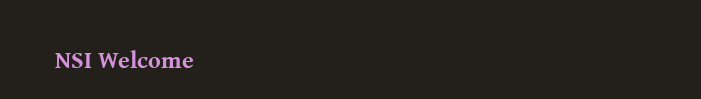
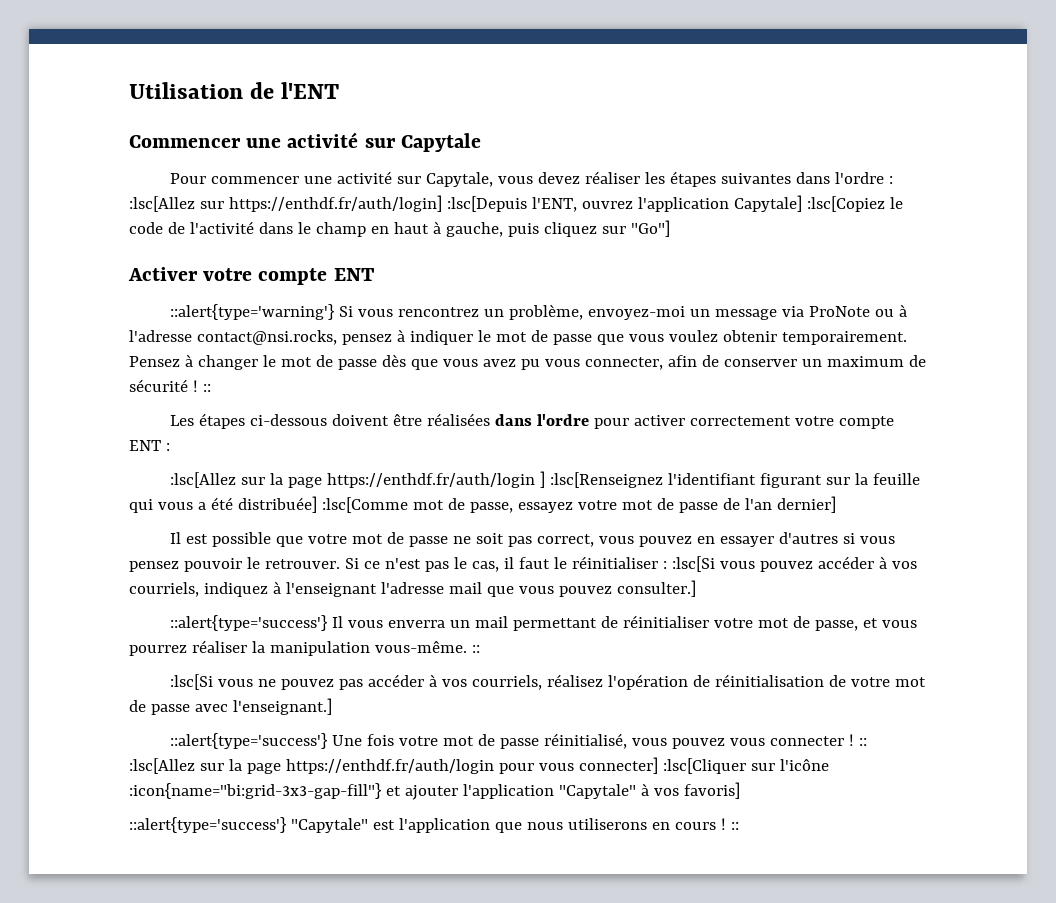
[55,50,195,68] NSI Welcome -> [129,82,340,99] [129,132,481,152] [170,171,894,187] [129,195,903,212] [129,220,670,237] [128,267,375,285] [170,304,908,320] [129,329,907,345] [129,354,926,370] [129,379,211,392] [170,413,895,429] [129,440,170,451] [170,471,921,488] [129,496,836,513] [170,532,896,547] [129,556,917,572] [129,580,696,597] [170,615,918,631] [129,640,480,656] [170,674,927,690] [129,698,332,715] [170,733,868,749] [129,757,829,774] [129,782,740,800] [129,817,739,833] Utilisation de l'ENT // Commencer une activité sur Capytale // Pour commencer une activité sur Capytale, vous devez réaliser les étapes suivantes dans l'ordre : :lsc[Allez sur https://enthdf.fr/auth/login] :lsc[Depuis l'ENT, ouvrez l'application Capytale] :lsc[Copiez le code de l'activité dans le champ en haut à gauche, puis cliquez sur "Go"] // Activer votre compte ENT // ::alert{type='warning'} Si vous rencontrez un problème, envoyez-moi un message via ProNote ou à l'adresse contact@nsi.rocks, pensez à indiquer le mot de passe que vous voulez obtenir temporairement. Pensez à changer le mot de passe dès que vous avez pu vous connecter, afin de conserver un maximum de sécurité ! :: // Les étapes ci-dessous doivent être réalisées dans l'ordre pour activer correctement votre compte ENT : // :lsc[Allez sur la page https://enthdf.fr/auth/login ] :lsc[Renseignez l'identifiant figurant sur la feuille qui vous a été distribuée] :lsc[Comme mot de passe, essayez votre mot de passe de l'an dernier] // Il est possible que votre mot de passe ne soit pas correct, vous pouvez en essayer d'autres si vous pensez pouvoir le retrouver. Si ce n'est pas le cas, il faut le réinitialiser : :lsc[Si vous pouvez accéder à vos courriels, indiquez à l'enseignant l'adresse mail que vous pouvez consulter.] // ::alert{type='success'} Il vous enverra un mail permettant de réinitialiser votre mot de passe, et vous pourrez réaliser la manipulation vous-même. :: // :lsc[Si vous ne pouvez pas accéder à vos courriels, réalisez l'opération de réinitialisation de votre mot de passe avec l'enseignant.] // ::alert{type='success'} Une fois votre mot de passe réinitialisé, vous pouvez vous connecter ! :: :lsc[Allez sur la page https://enthdf.fr/auth/login pour vous connecter] :lsc[Cliquer sur l'icône :icon{name="bi:grid-3x3-gap-fill"} et ajouter l'application "Capytale" à vos favoris] // ::alert{type='success'} "Capytale" est l'application que nous utiliserons en cours ! ::

